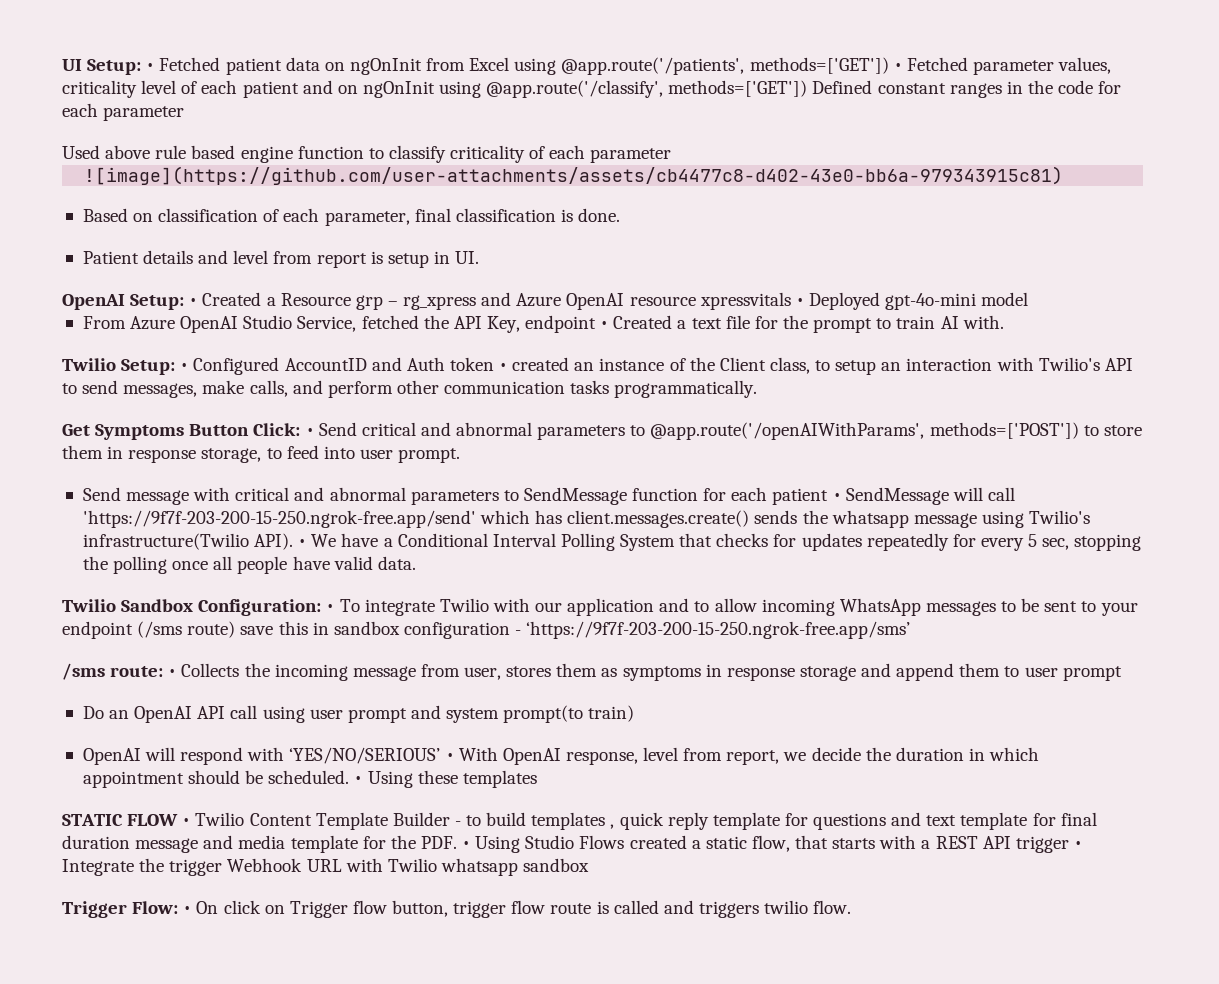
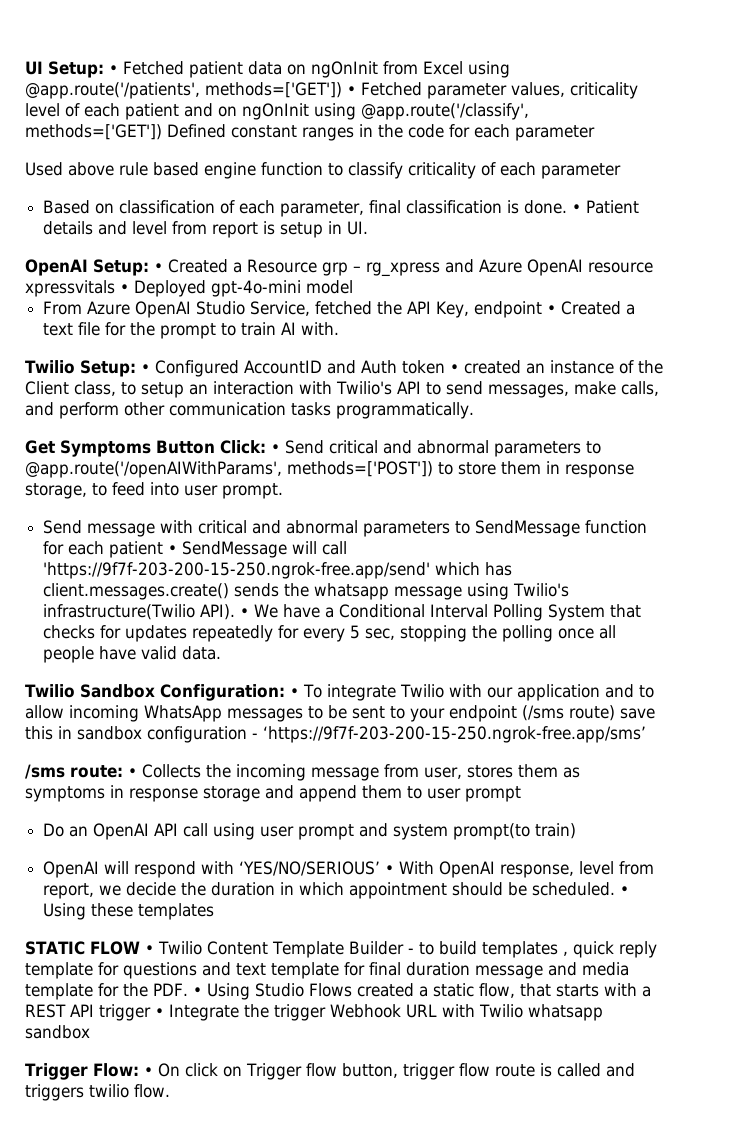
[84,166,1064,185] // ![image](https://github.com/user-attachments/assets/cb4477c8-d402-43e0-bb6a-979343915c81) -> (621, 171) none
(621, 215) // -> [572,204,582,213] •

